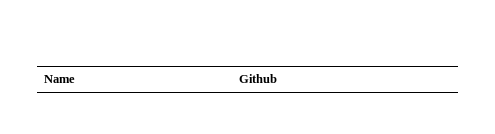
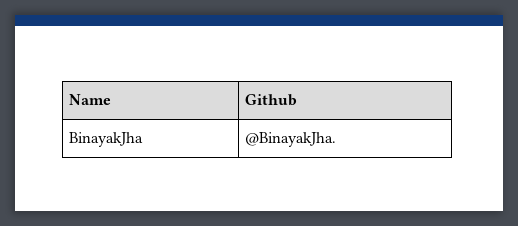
(278, 78) none -> [69,132,144,147] [245,132,337,147] // BinayakJha | @BinayakJha.

